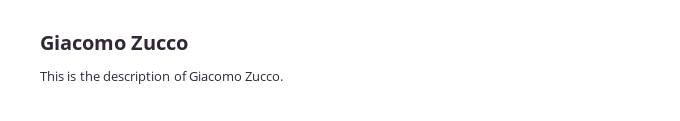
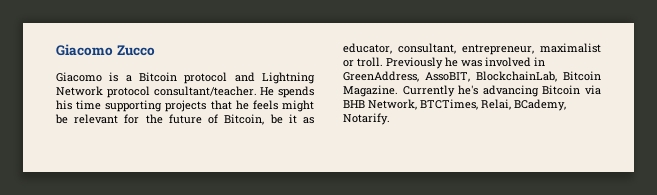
[40,71,284,84] This is the description of Giacomo Zucco. -> [56,72,315,84] [56,86,314,98] [56,100,314,112] [55,114,315,125] [343,43,601,55] [343,57,545,69] [343,71,601,82] [343,85,601,97] [343,99,566,111] [343,113,390,125] Giacomo is a Bitcoin protocol and Lightning Network protocol consultant/teacher. He spends his time supporting projects that he feels might be relevant for the future of Bitcoin, be it as educator, consultant, entrepreneur, maximalist or troll. Previously he was involved in GreenAddress, AssoBIT, BlockchainLab, Bitcoin Magazine. Currently he's advancing Bitcoin via BHB Network, BTCTimes, Relai, BCademy, Notarify.

